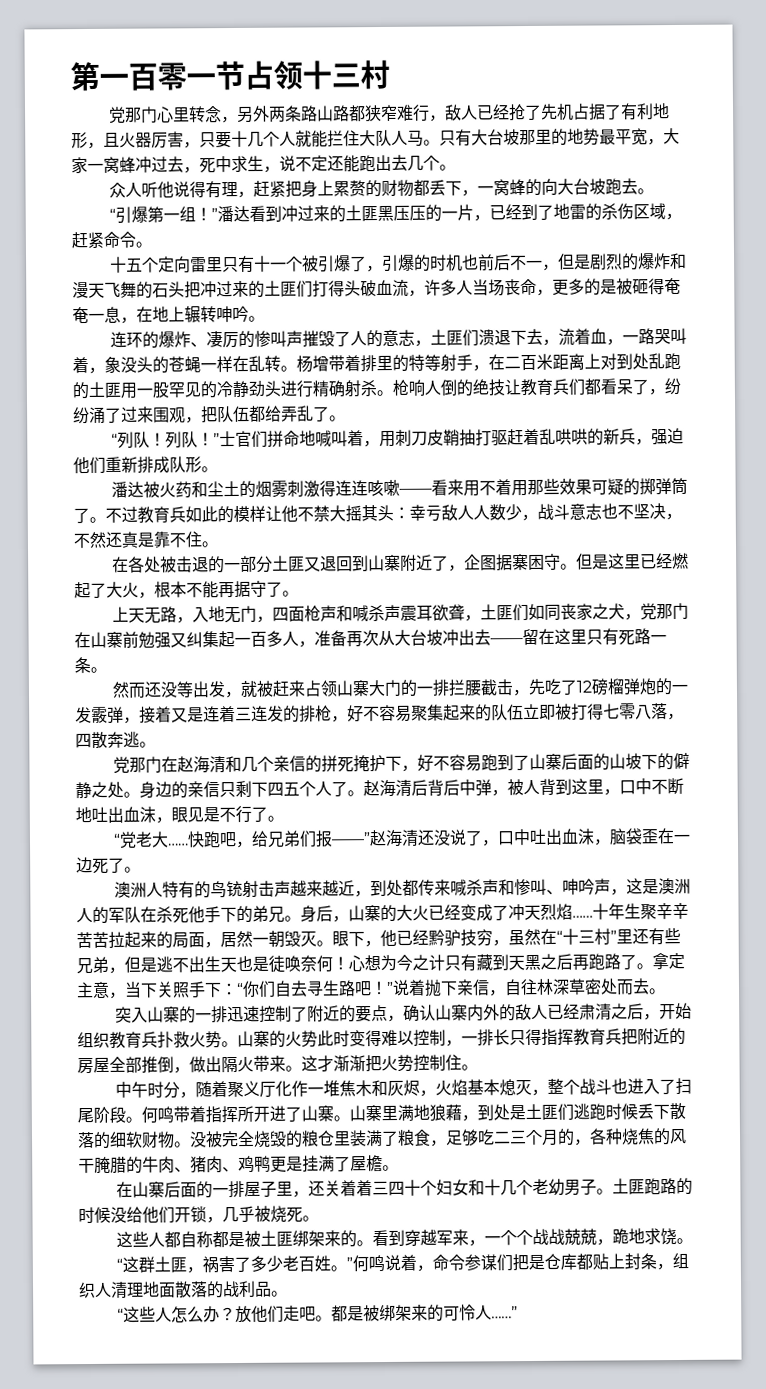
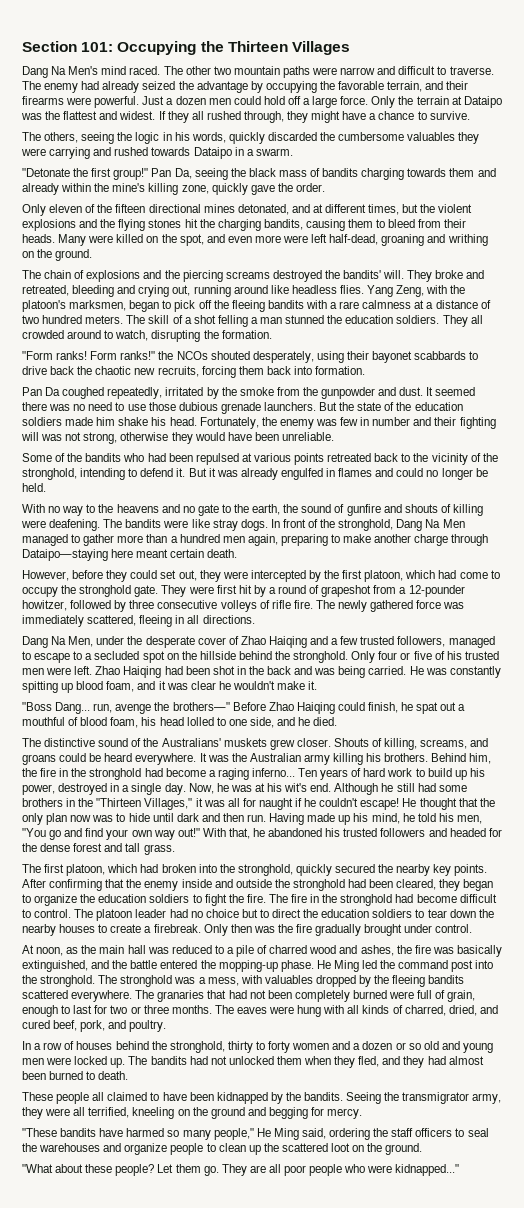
[70,59,390,92] [108,103,671,124] [71,127,680,150] [71,154,456,175] [109,178,655,199] [109,203,683,224] [71,231,152,249] [110,252,688,273] [72,277,681,299] [72,305,265,324] [110,327,688,349] [72,352,681,374] [72,377,681,400] [73,405,346,425] [111,427,685,449] [73,456,218,475] [111,477,689,499] [73,503,682,524] [73,531,218,549] [112,552,690,574] [74,580,299,599] [112,602,690,624] [74,628,667,649] [74,656,107,674] [112,678,689,699] [75,703,684,724] [75,731,156,749] [113,752,691,774] [75,777,684,799] [75,805,284,824] [113,828,692,849] [76,856,141,874] [114,878,692,899] [76,902,689,924] [76,927,681,949] [76,952,685,975] [76,978,666,999] [115,1002,693,1024] [77,1027,686,1049] [77,1054,478,1074] [115,1077,693,1099] [77,1102,686,1124] [77,1128,687,1149] [78,1155,399,1174] [116,1177,694,1199] [78,1205,319,1224] [116,1228,694,1248] [116,1252,690,1274] [78,1280,288,1299] [117,1304,519,1324] 第一百零一节占领十三村 // 党那门心里转念，另外两条路山路都狭窄难行，敌人已经抢了先机占据了有利地形，且火器厉害，只要十几个人就能拦住大队人马。只有大台坡那里的地势最平宽，大家一窝蜂冲过去，死中求生，说不定还能跑出去几个。 // 众人听他说得有理，赶紧把身上累赘的财物都丢下，一窝蜂的向大台坡跑去。 // “引爆第一组！”潘达看到冲过来的土匪黑压压的一片，已经到了地雷的杀伤区域，赶紧命令。 // 十五个定向雷里只有十一个被引爆了，引爆的时机也前后不一，但是剧烈的爆炸和漫天飞舞的石头把冲过来的土匪们打得头破血流，许多人当场丧命，更多的是被砸得奄奄一息，在地上辗转呻吟。 // 连环的爆炸、凄厉的惨叫声摧毁了人的意志，土匪们溃退下去，流着血，一路哭叫着，象没头的苍蝇一样在乱转。杨增带着排里的特等射手，在二百米距离上对到处乱跑的土匪用一股罕见的冷静劲头进行精确射杀。枪响人倒的绝技让教育兵们都看呆了，纷纷涌了过来围观，把队伍都给弄乱了。 // “列队！列队！”士官们拼命地喊叫着，用刺刀皮鞘抽打驱赶着乱哄哄的新兵，强迫他们重新排成队形。 // 潘达被火药和尘土的烟雾刺激得连连咳嗽——看来用不着用那些效果可疑的掷弹筒了。不过教育兵如此的模样让他不禁大摇其头：幸亏敌人人数少，战斗意志也不坚决，不然还真是靠不住。 // 在各处被击退的一部分土匪又退回到山寨附近了，企图据寨困守。但是这里已经燃起了大火，根本不能再据守了。 // 上天无路，入地无门，四面枪声和喊杀声震耳欲聋，土匪们如同丧家之犬，党那门在山寨前勉强又纠集起一百多人，准备再次从大台坡冲出去——留在这里只有死路一条。 // 然而还没等出发，就被赶来占领山寨大门的一排拦腰截击，先吃了12磅榴弹炮的一发霰弹，接着又是连着三连发的排枪，好不容易聚集起来的队伍立即被打得七零八落，四散奔逃。 // 党那门在赵海清和几个亲信的拼死掩护下，好不容易跑到了山寨后面的山坡下的僻静之处。身边的亲信只剩下四五个人了。赵海清后背后中弹，被人背到这里，口中不断地吐出血沫，眼见是不行了。 // “党老大……快跑吧，给兄弟们报——”赵海清还没说了，口中吐出血沫，脑袋歪在一边死了。 // 澳洲人特有的鸟铳射击声越来越近，到处都传来喊杀声和惨叫、呻吟声，这是澳洲人的军队在杀死他手下的弟兄。身后，山寨的大火已经变成了冲天烈焰……十年生聚辛辛苦苦拉起来的局面，居然一朝毁灭。眼下，他已经黔驴技穷，虽然在“十三村”里还有些兄弟，但是逃不出生天也是徒唤奈何！心想为今之计只有藏到天黑之后再跑路了。拿定主意，当下关照手下：“你们自去寻生路吧！”说着抛下亲信，自往林深草密处而去。 // 突入山寨的一排迅速控制了附近的要点，确认山寨内外的敌人已经肃清之后，开始组织教育兵扑救火势。山寨的火势此时变得难以控制，一排长只得指挥教育兵把附近的房屋全部推倒，做出隔火带来。这才渐渐把火势控制住。 // 中午时分，随着聚义厅化作一堆焦木和灰烬，火焰基本熄灭，整个战斗也进入了扫尾阶段。何鸣带着指挥所开进了山寨。山寨里满地狼藉，到处是土匪们逃跑时候丢下散落的细软财物。没被完全烧毁的粮仓里装满了粮食，足够吃二三个月的，各种烧焦的风干腌腊的牛肉、猪肉、鸡鸭更是挂满了屋檐。 // 在山寨后面的一排屋子里，还关着着三四十个妇女和十几个老幼男子。土匪跑路的时候没给他们开锁，几乎被烧死。 // 这些人都自称都是被土匪绑架来的。看到穿越军来，一个个战战兢兢，跪地求饶。 // “这群土匪，祸害了多少老百姓。”何鸣说着，命令参谋们把是仓库都贴上封条，组织人清理地面散落的战利品。 // “这些人怎么办？放他们走吧。都是被绑架来的可怜人……” -> [22,41,350,55] [22,66,494,78] [22,81,469,93] [22,96,502,108] [21,111,470,123] [22,132,480,144] [21,147,293,159] [22,168,496,180] [22,183,325,195] [22,204,473,216] [22,219,467,231] [22,234,488,246] [22,249,93,261] [22,270,485,282] [22,285,466,297] [22,300,491,312] [22,315,483,327] [22,330,272,342] [22,351,479,363] [22,366,366,378] [22,387,476,399] [22,402,463,414] [22,417,496,429] [21,432,334,444] [22,453,498,465] [22,468,488,480] [22,483,46,492] [22,504,483,516] [21,519,465,531] [22,534,489,546] [22,549,238,561] [22,570,500,582] [22,585,465,597] [22,600,465,612] [22,615,255,627] [22,636,495,648] [22,651,499,663] [22,666,501,678] [22,681,318,693] [22,702,466,714] [22,717,338,728] [22,738,489,750] [22,753,492,765] [22,768,485,780] [22,783,467,795] [22,798,495,810] [22,813,482,825] [22,828,502,840] [22,843,175,855] [22,864,488,876] [22,879,494,891] [22,894,497,906] [22,909,494,921] [22,924,473,936] [22,945,502,957] [22,960,494,972] [22,975,465,987] [22,990,476,1002] [22,1005,498,1017] [22,1020,167,1032] [22,1041,493,1053] [22,1056,484,1068] [22,1071,129,1080] [22,1092,502,1104] [22,1107,363,1119] [22,1128,489,1140] [22,1143,423,1155] [22,1164,460,1176] Section 101: Occupying the Thirteen Villages // Dang Na Men's mind raced. The other two mountain paths were narrow and difficult to traverse. The enemy had already seized the advantage by occupying the favorable terrain, and their firearms were powerful. Just a dozen men could hold off a large force. Only the terrain at Dataipo was the flattest and widest. If they all rushed through, they might have a chance to survive. // The others, seeing the logic in his words, quickly discarded the cumbersome valuables they were carrying and rushed towards Dataipo in a swarm. // "Detonate the first group!" Pan Da, seeing the black mass of bandits charging towards them and already within the mine's killing zone, quickly gave the order. // Only eleven of the fifteen directional mines detonated, and at different times, but the violent explosions and the flying stones hit the charging bandits, causing them to bleed from their heads. Many were killed on the spot, and even more were left half-dead, groaning and writhing on the ground. // The chain of explosions and the piercing screams destroyed the bandits' will. They broke and retreated, bleeding and crying out, running around like headless flies. Yang Zeng, with the platoon's marksmen, began to pick off the fleeing bandits with a rare calmness at a distance of two hundred meters. The skill of a shot felling a man stunned the education soldiers. They all crowded around to watch, disrupting the formation. // "Form ranks! Form ranks!" the NCOs shouted desperately, using their bayonet scabbards to drive back the chaotic new recruits, forcing them back into formation. // Pan Da coughed repeatedly, irritated by the smoke from the gunpowder and dust. It seemed there was no need to use those dubious grenade launchers. But the state of the education soldiers made him shake his head. Fortunately, the enemy was few in number and their fighting will was not strong, otherwise they would have been unreliable. // Some of the bandits who had been repulsed at various points retreated back to the vicinity of the stronghold, intending to defend it. But it was already engulfed in flames and could no longer be held. // With no way to the heavens and no gate to the earth, the sound of gunfire and shouts of killing were deafening. The bandits were like stray dogs. In front of the stronghold, Dang Na Men managed to gather more than a hundred men again, preparing to make another charge through Dataipo—staying here meant certain death. // However, before they could set out, they were intercepted by the first platoon, which had come to occupy the stronghold gate. They were first hit by a round of grapeshot from a 12-pounder howitzer, followed by three consecutive volleys of rifle fire. The newly gathered force was immediately scattered, fleeing in all directions. // Dang Na Men, under the desperate cover of Zhao Haiqing and a few trusted followers, managed to escape to a secluded spot on the hillside behind the stronghold. Only four or five of his trusted men were left. Zhao Haiqing had been shot in the back and was being carried. He was constantly spitting up blood foam, and it was clear he wouldn't make it. // "Boss Dang... run, avenge the brothers—" Before Zhao Haiqing could finish, he spat out a mouthful of blood foam, his head lolled to one side, and he died. // The distinctive sound of the Australians' muskets grew closer. Shouts of killing, screams, and groans could be heard everywhere. It was the Australian army killing his brothers. Behind him, the fire in the stronghold had become a raging inferno... Ten years of hard work to build up his power, destroyed in a single day. Now, he was at his wit's end. Although he still had some brothers in the "Thirteen Villages," it was all for naught if he couldn't escape! He thought that the only plan now was to hide until dark and then run. Having made up his mind, he told his men, "You go and find your own way out!" With that, he abandoned his trusted followers and headed for the dense forest and tall grass. // The first platoon, which had broken into the stronghold, quickly secured the nearby key points. After confirming that the enemy inside and outside the stronghold had been cleared, they began to organize the education soldiers to fight the fire. The fire in the stronghold had become difficult to control. The platoon leader had no choice but to direct the education soldiers to tear down the nearby houses to create a firebreak. Only then was the fire gradually brought under control. // At noon, as the main hall was reduced to a pile of charred wood and ashes, the fire was basically extinguished, and the battle entered the mopping-up phase. He Ming led the command post into the stronghold. The stronghold was a mess, with valuables dropped by the fleeing bandits scattered everywhere. The granaries that had not been completely burned were full of grain, enough to last for two or three months. The eaves were hung with all kinds of charred, dried, and cured beef, pork, and poultry. // In a row of houses behind the stronghold, thirty to forty women and a dozen or so old and young men were locked up. The bandits had not unlocked them when they fled, and they had almost been burned to death. // These people all claimed to have been kidnapped by the bandits. Seeing the transmigrator army, they were all terrified, kneeling on the ground and begging for mercy. // "These bandits have harmed so many people," He Ming said, ordering the staff officers to seal the warehouses and organize people to clean up the scattered loot on the ground. // "What about these people? Let them go. They are all poor people who were kidnapped..."

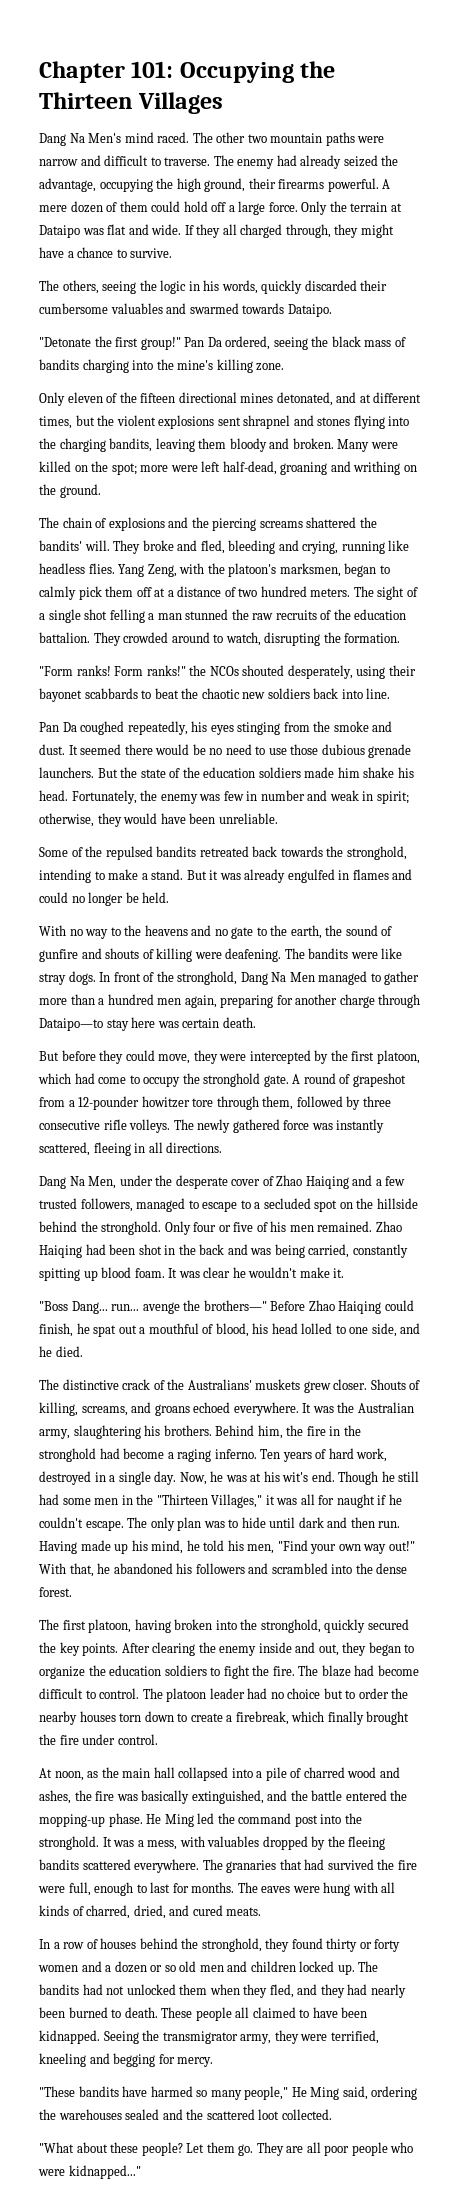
[22,41,77,52] Section -> [39,61,125,83] Chapter
[196,81,469,93] [22,96,231,108] advantage by occupying the favorable terrain, and their firearms were powerful. Just a dozen men -> [39,178,391,192] [39,201,148,213] advantage, occupying the high ground, their firearms powerful. A mere dozen of them
[45,111,156,120] the flattest and widest. -> [107,224,182,235] flat and wide.
[206,111,241,120] rushed -> [240,224,283,238] charged
[320,132,336,141] the -> [360,280,388,291] their
[458,132,480,144] [21,147,293,159] they were carrying and rushed towards Dataipo in a swarm. -> [166,303,332,317] and swarmed towards Dataipo.
[174,168,192,179] Da, -> [207,336,271,350] Da ordered,
[407,168,496,177] [22,183,325,195] towards them and already within the mine's killing zone, quickly gave the order. -> [132,359,285,373] into the mine's killing zone.
[79,219,467,231] [22,234,55,243] and the flying stones hit the charging bandits, causing them to bleed from their heads. -> [217,415,410,429] [39,438,334,452] sent shrapnel and stones flying into the charging bandits, leaving them bloody and broken.
[179,234,252,246] spot, and even -> [111,463,137,475] spot;
[272,270,322,282] destroyed -> [306,517,357,528] shattered
[22,285,69,296] retreated, -> [200,540,225,554] fled,
[138,285,268,297] crying out, running around -> [302,541,385,554] crying, running
[174,300,412,312] pick off the fleeing bandits with a rare calmness -> [39,586,152,600] calmly pick them off
[148,315,170,324] skill -> [377,586,405,600] sight
(192, 320) none -> [48,609,81,623] single
[345,315,483,327] education soldiers. They all -> [252,609,407,620] [39,632,121,646] raw recruits of the education battalion. They
[22,366,75,375] drive back -> [154,688,179,699] beat
[157,366,264,378] recruits, forcing them -> [267,688,310,699] soldiers
[315,366,366,375] formation. -> [366,688,391,699] line.
[165,387,376,399] irritated by the smoke from the gunpowder -> [191,721,369,735] his eyes stinging from the smoke
[49,404,71,411] was -> [155,744,206,755] would be
[434,417,496,429] [21,432,169,444] their fighting will was not strong, otherwise -> [329,790,409,804] [39,813,94,827] weak in spirit; otherwise,
[85,453,481,465] bandits who had been repulsed at various points retreated back to the vicinity of -> [105,846,323,860] repulsed bandits retreated back towards
[140,468,186,477] defend it. -> [108,869,184,880] make a stand.
[331,534,372,543] to make -> [276,995,293,1005] for
[22,549,169,561] Dataipo—staying here meant -> [39,1017,179,1031] Dataipo—to stay here was
[22,570,69,581] However, -> [39,1051,59,1061] But
[160,570,197,581] set out, -> [158,1054,191,1064] move,
[161,585,276,597] They were first hit by a -> [292,1074,301,1084] A
[22,600,313,612] howitzer, followed by three consecutive volleys of rifle fire. -> [141,1096,391,1110] [39,1119,171,1133] howitzer tore through them, followed by three consecutive rifle volleys.
[22,615,84,627] immediately -> [336,1119,385,1133] instantly
[464,651,499,660] [22,666,93,675] trusted men were left. -> [289,1221,373,1232] men remained.
[368,666,447,675] carried. He was -> [308,1244,350,1258] carried,
[106,681,166,692] foam, and it -> [134,1268,178,1278] foam. It
[93,703,113,713] run, -> [111,1304,140,1311] run...
[80,717,139,728] blood foam, -> [215,1323,249,1337] blood,
[98,738,129,747] sound -> [122,1379,151,1390] crack
[59,753,133,762] could be heard -> [193,1402,231,1413] echoed
[303,753,364,765] army killing -> [39,1425,141,1439] army, slaughtering
[251,768,295,777] inferno... -> [214,1449,257,1459] inferno.
[387,768,485,780] [22,784,55,795] work to build up his power, -> [356,1448,388,1462] work,
[334,783,379,795] Although -> [338,1471,379,1485] Though
[22,798,63,807] brothers -> [94,1498,119,1505] men
[360,798,495,810] escape! He thought that the -> [85,1517,148,1531] escape. The
[70,815,92,822] now -> (202, 1524) none
[22,828,104,840] "You go and find -> [277,1540,308,1551] "Find
[343,828,378,837] trusted -> (193, 1568) none
[449,828,502,837] [22,843,175,855] headed for the dense forest and tall grass. -> [271,1563,408,1574] [39,1587,72,1597] scrambled into the dense forest.
[107,864,159,873] which had -> [134,1619,171,1633] having
[396,864,431,876] nearby -> (56, 1647) none
[49,879,125,891] confirming that -> [152,1642,196,1656] clearing
[235,879,437,891] outside the stronghold had been cleared, -> [318,1644,339,1656] out,
[291,894,393,906] fire in the stronghold -> [321,1665,351,1677] blaze
[272,909,476,918] direct the education soldiers to tear down -> [358,1688,389,1699] order
(96, 928) none -> [119,1711,174,1722] torn down
[153,924,403,936] firebreak. Only then was the fire gradually brought -> [235,1711,410,1725] [39,1734,79,1745] firebreak, which finally brought the fire
[147,945,224,954] was reduced to -> [178,1767,253,1781] collapsed into
[98,975,173,987] The stronghold -> [102,1837,112,1847] It
[249,990,476,1002] not been completely burned were full of grain, -> [327,1859,417,1870] [38,1882,91,1896] survived the fire were full,
[110,1005,169,1014] two or three -> (189, 1888) none
[53,1020,167,1032] beef, pork, and poultry. -> [226,1907,262,1916] meats.
[227,1041,265,1053] thirty to -> [265,1938,372,1952] they found thirty or
[441,1041,493,1053] [22,1057,72,1065] and young men were -> [199,1961,296,1972] men and children
[448,1056,484,1065] almost -> [370,1984,406,1998] nearly
(129, 1075) // -> (158, 2012) none
[216,1092,344,1104] kidnapped by the bandits. -> [39,2030,100,2044] kidnapped.
[73,1107,86,1116] all -> (328, 2037) none
[177,1107,245,1119] on the ground -> (86, 2060) none
[391,1128,489,1137] [22,1143,423,1155] staff officers to seal the warehouses and organize people to clean up the scattered loot on the ground. -> [58,2109,332,2120] warehouses sealed and the scattered loot collected.

